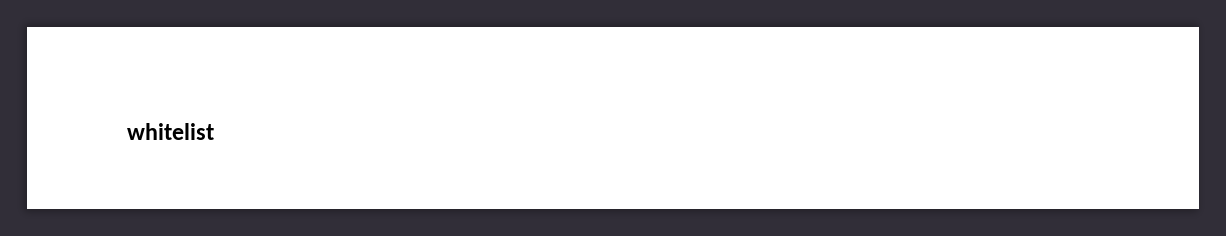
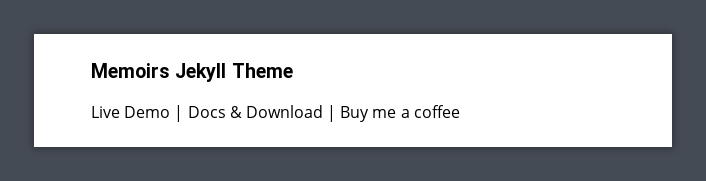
[127,123,214,140] whitelist -> [91,63,293,82] [91,105,460,122] Memoirs Jekyll Theme // Live Demo | Docs & Download | Buy me a coffee

